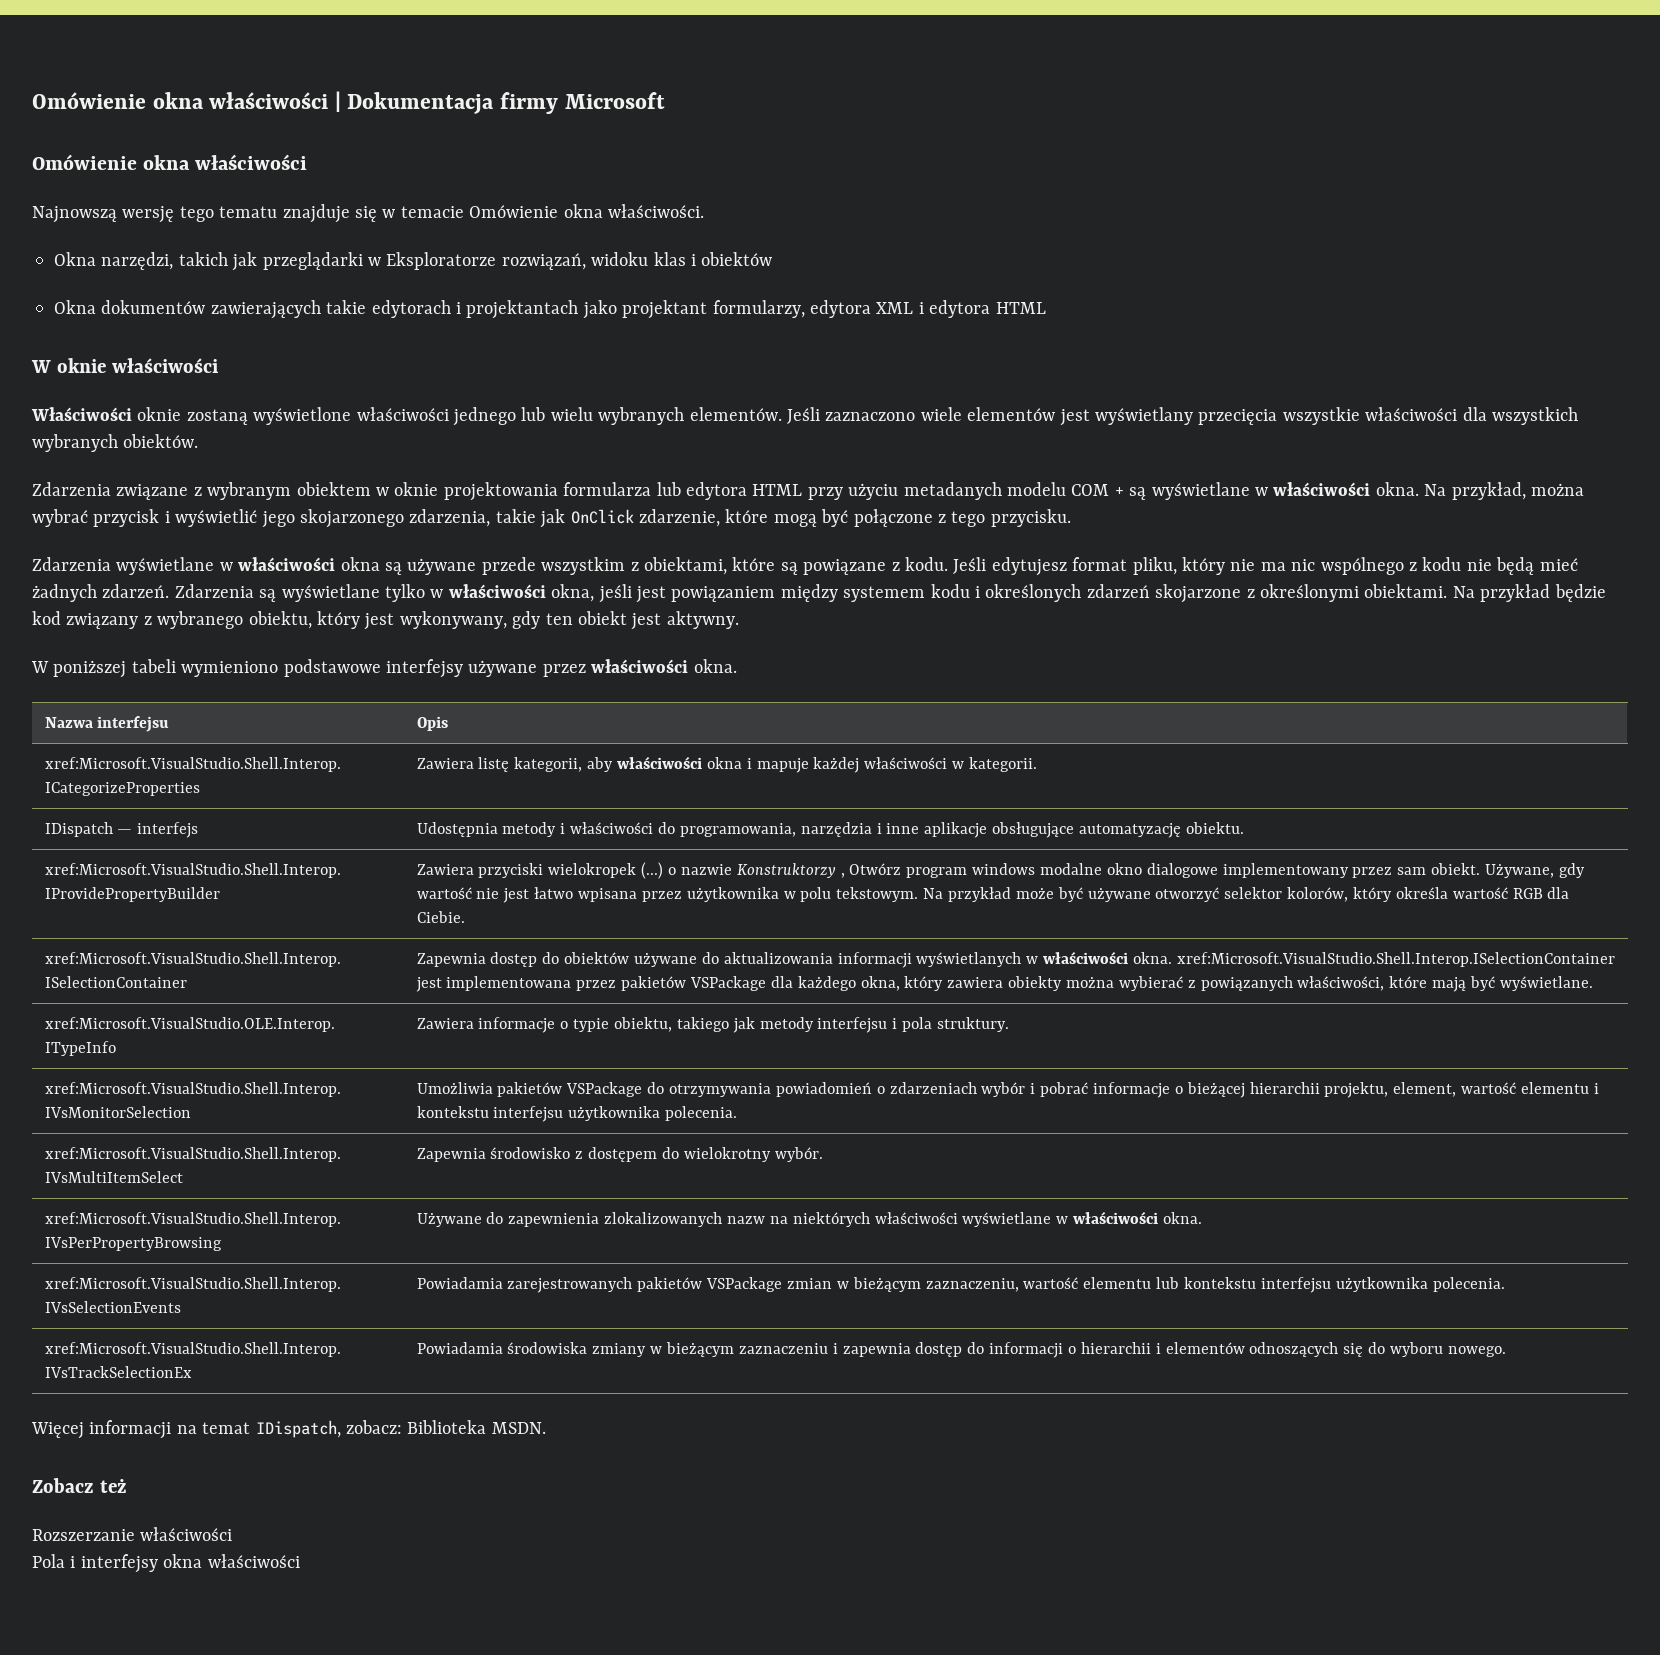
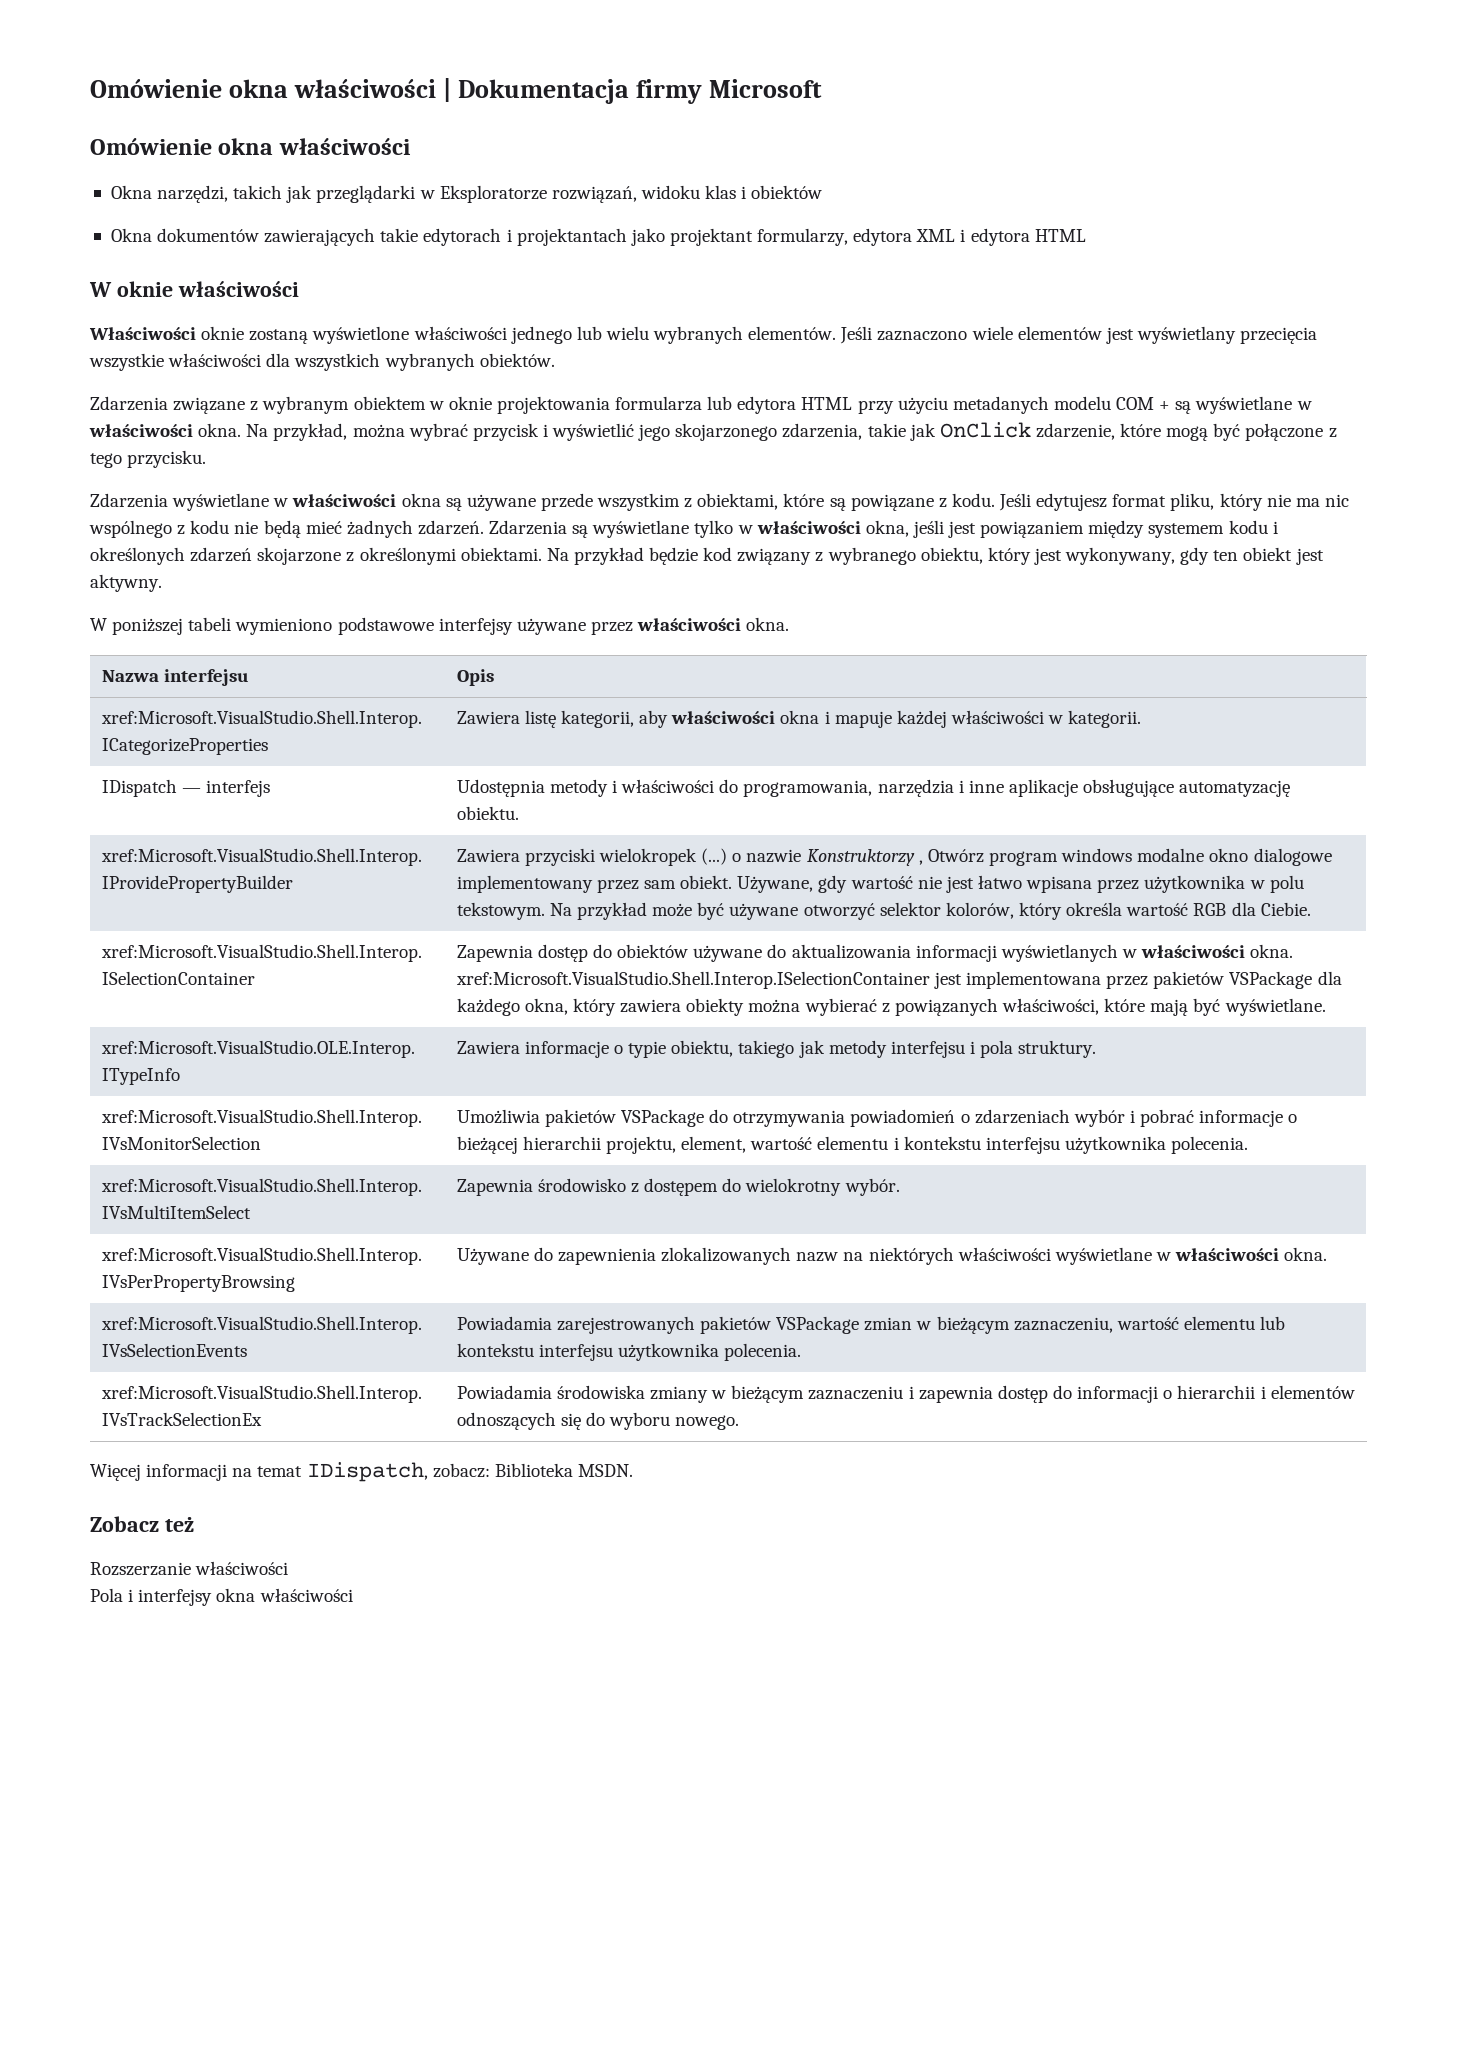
[32,204,704,223] // Najnowszą wersję tego tematu znajduje się w temacie Omówienie okna właściwości. -> (411, 146) none

